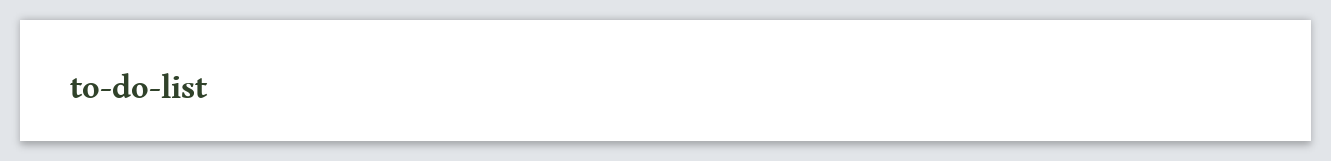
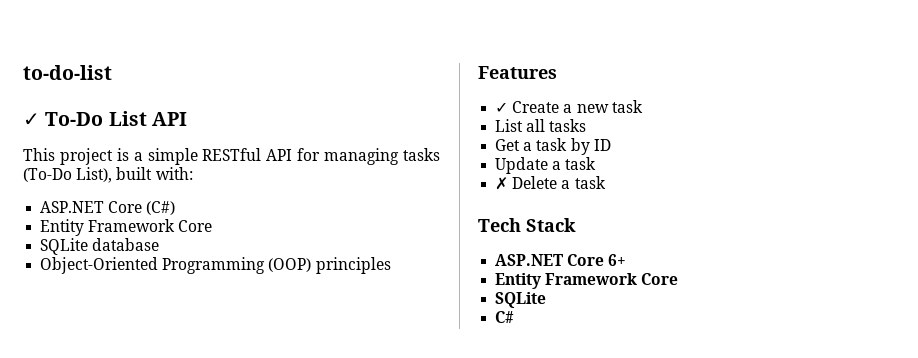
(208, 85) none -> [23,111,187,126] [23,148,441,165] [23,167,193,183] [40,201,176,215] [40,219,213,236] [40,238,160,255] [40,257,391,274] [478,66,557,79] [495,100,643,113] [495,119,587,132] [495,138,611,155] [495,157,597,174] [495,176,606,190] [478,218,576,232] [495,254,627,266] [495,273,679,289] [495,292,547,308] [495,311,515,323] // ✓ To-Do List API // This project is a simple RESTful API for managing tasks (To-Do List), built with: // ASP.NET Core (C#) // Entity Framework Core // SQLite database // Object-Oriented Programming (OOP) principles // Features // ✓ Create a new task // List all tasks // Get a task by ID // Update a task // ✗ Delete a task // Tech Stack // ASP.NET Core 6+ // Entity Framework Core // SQLite // C#

